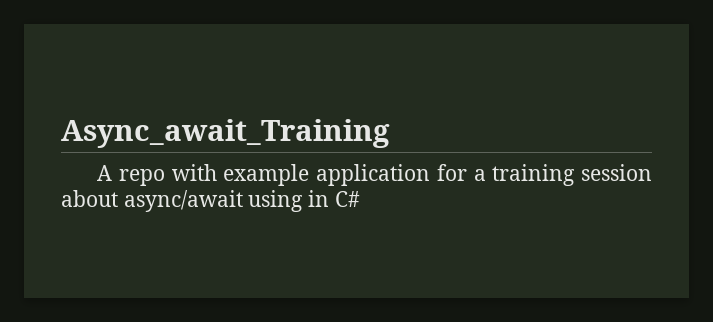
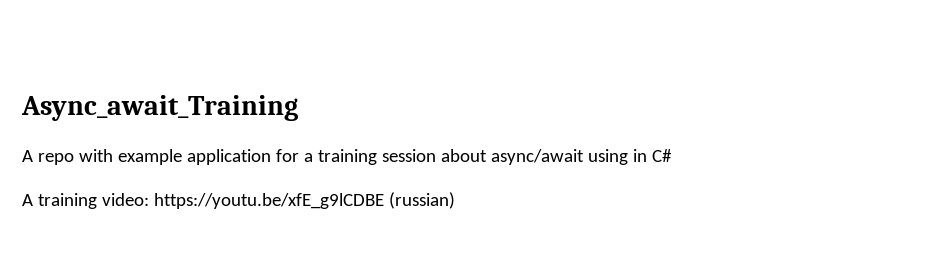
(360, 199) none -> [22,192,455,209] // A training video: https://youtu.be/xfE_g9lCDBE (russian)

